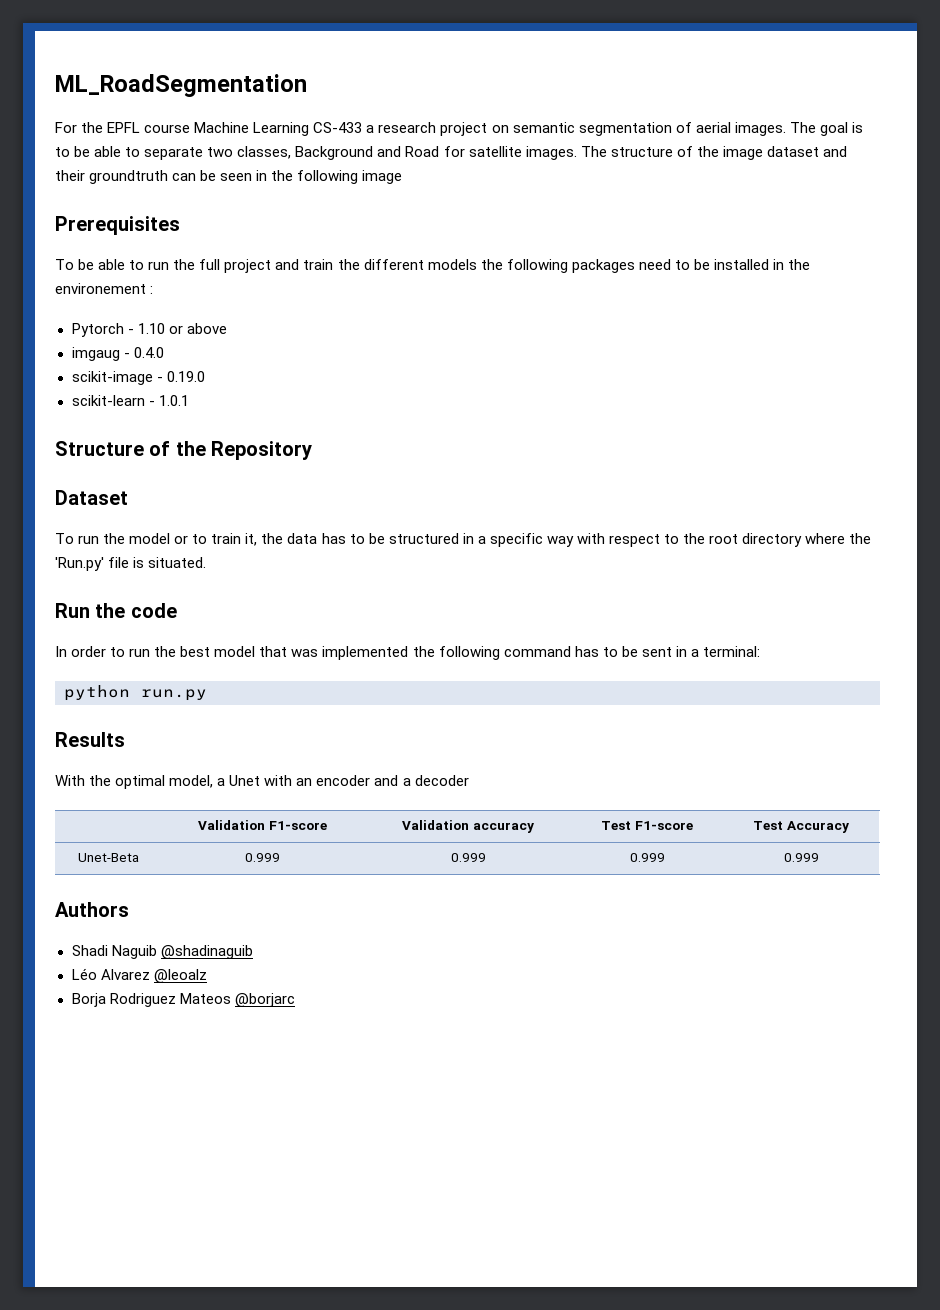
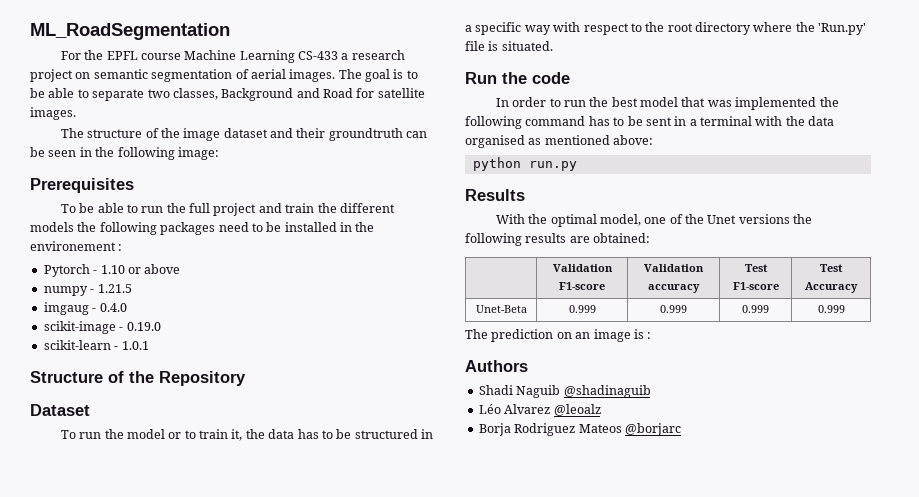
(577, 153) none -> (76, 113) //
[362,170,403,184] image -> [177,147,219,160] image:
(227, 328) none -> [43,284,132,296] // numpy - 1.21.5
[702,646,760,657] terminal: -> [700,116,835,126] [465,135,654,148] terminal with the data organised as mentioned above:
[217,775,469,786] a Unet with an encoder and a decoder -> [644,214,813,224] [465,233,651,246] one of the Unet versions the following results are obtained:
(819, 857) none -> [465,329,652,342] // The prediction on an image is :

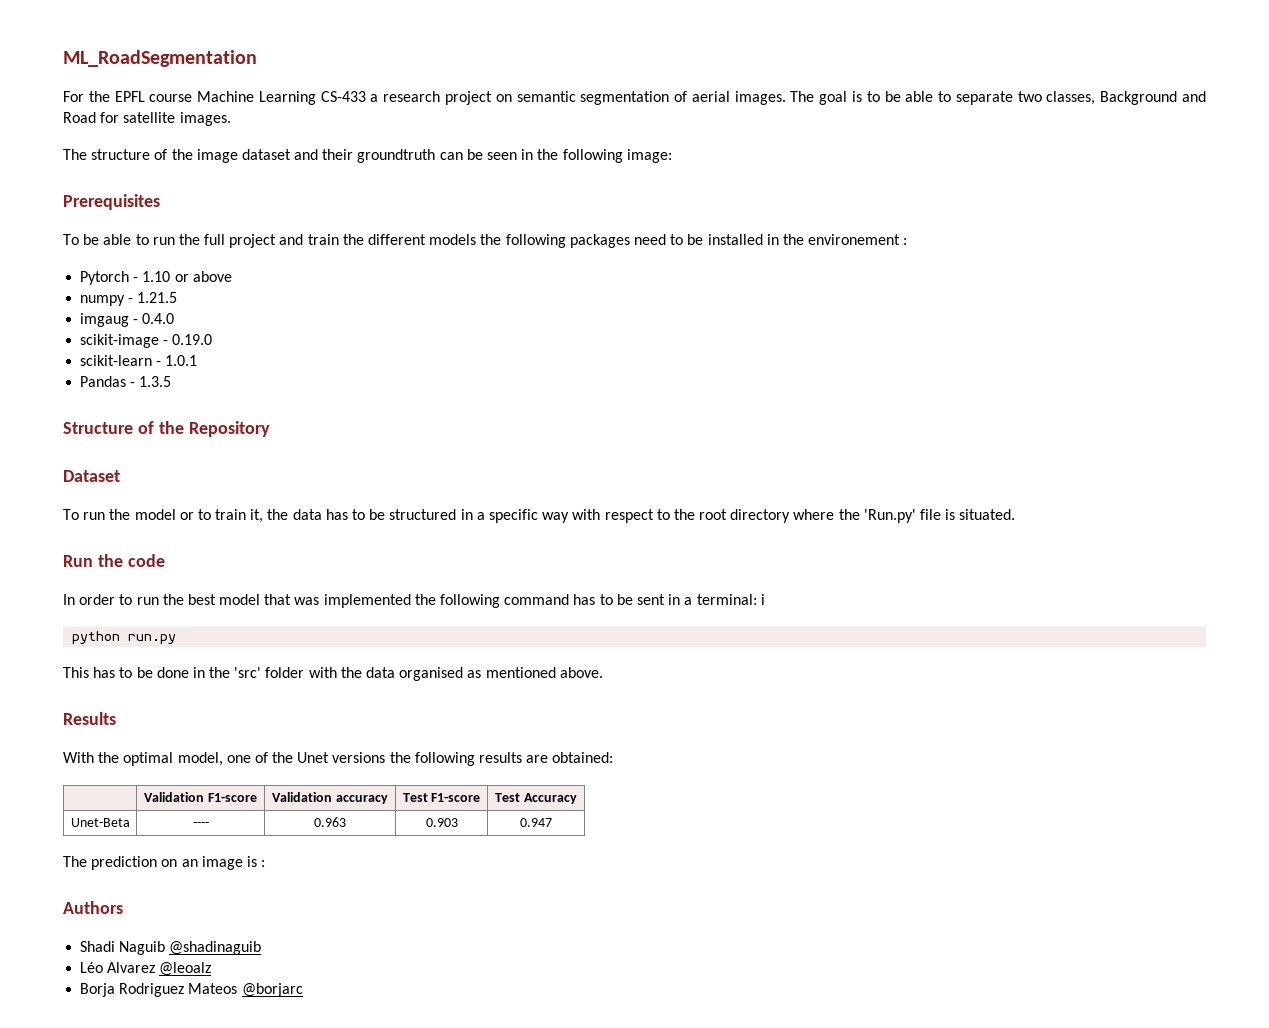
(149, 345) none -> [80,376,172,387] // Pandas - 1.3.5
[700,116,752,126] terminal -> [696,594,765,605] [72,631,177,644] [63,667,305,678] terminal: i // python run.py // This has to be done in the 'src' folder
[613,135,654,145] [472,157,577,171] above: // python run.py -> [559,667,603,678] above.
[568,305,596,313] [660,305,687,313] [742,305,769,313] [817,305,845,313] 0.999 | 0.999 | 0.999 | 0.999 -> [192,822,209,827] [314,817,346,827] [425,818,458,827] [520,818,552,827] ---- | 0.963 | 0.903 | 0.947

